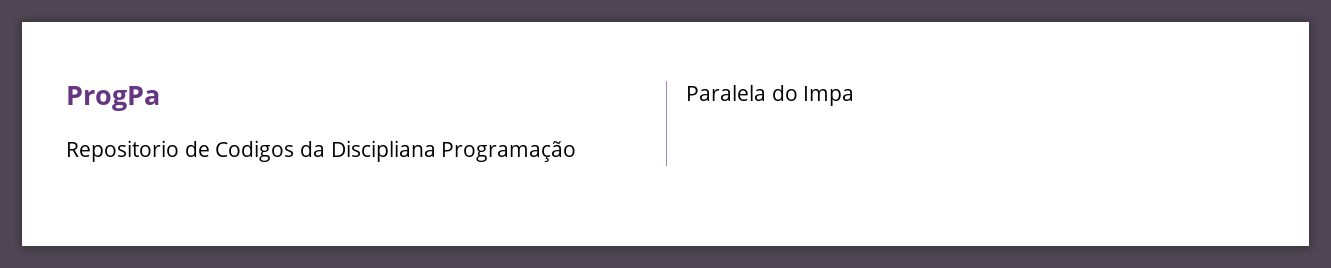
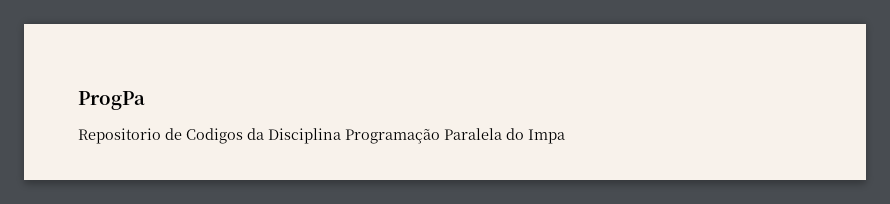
[330,140,436,162] Discipliana -> [268,128,341,144] Disciplina

